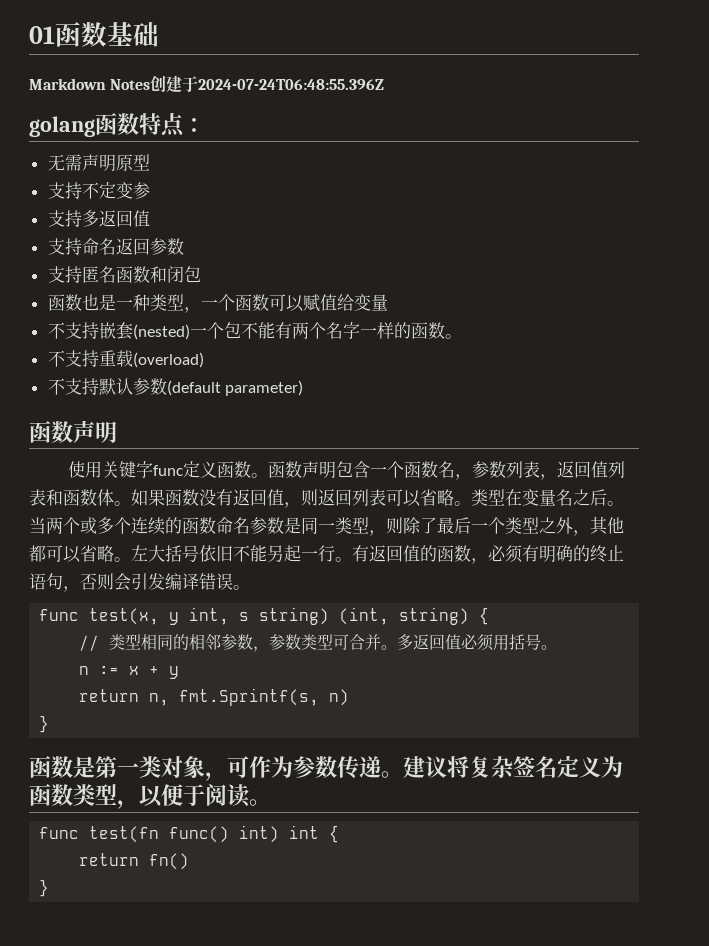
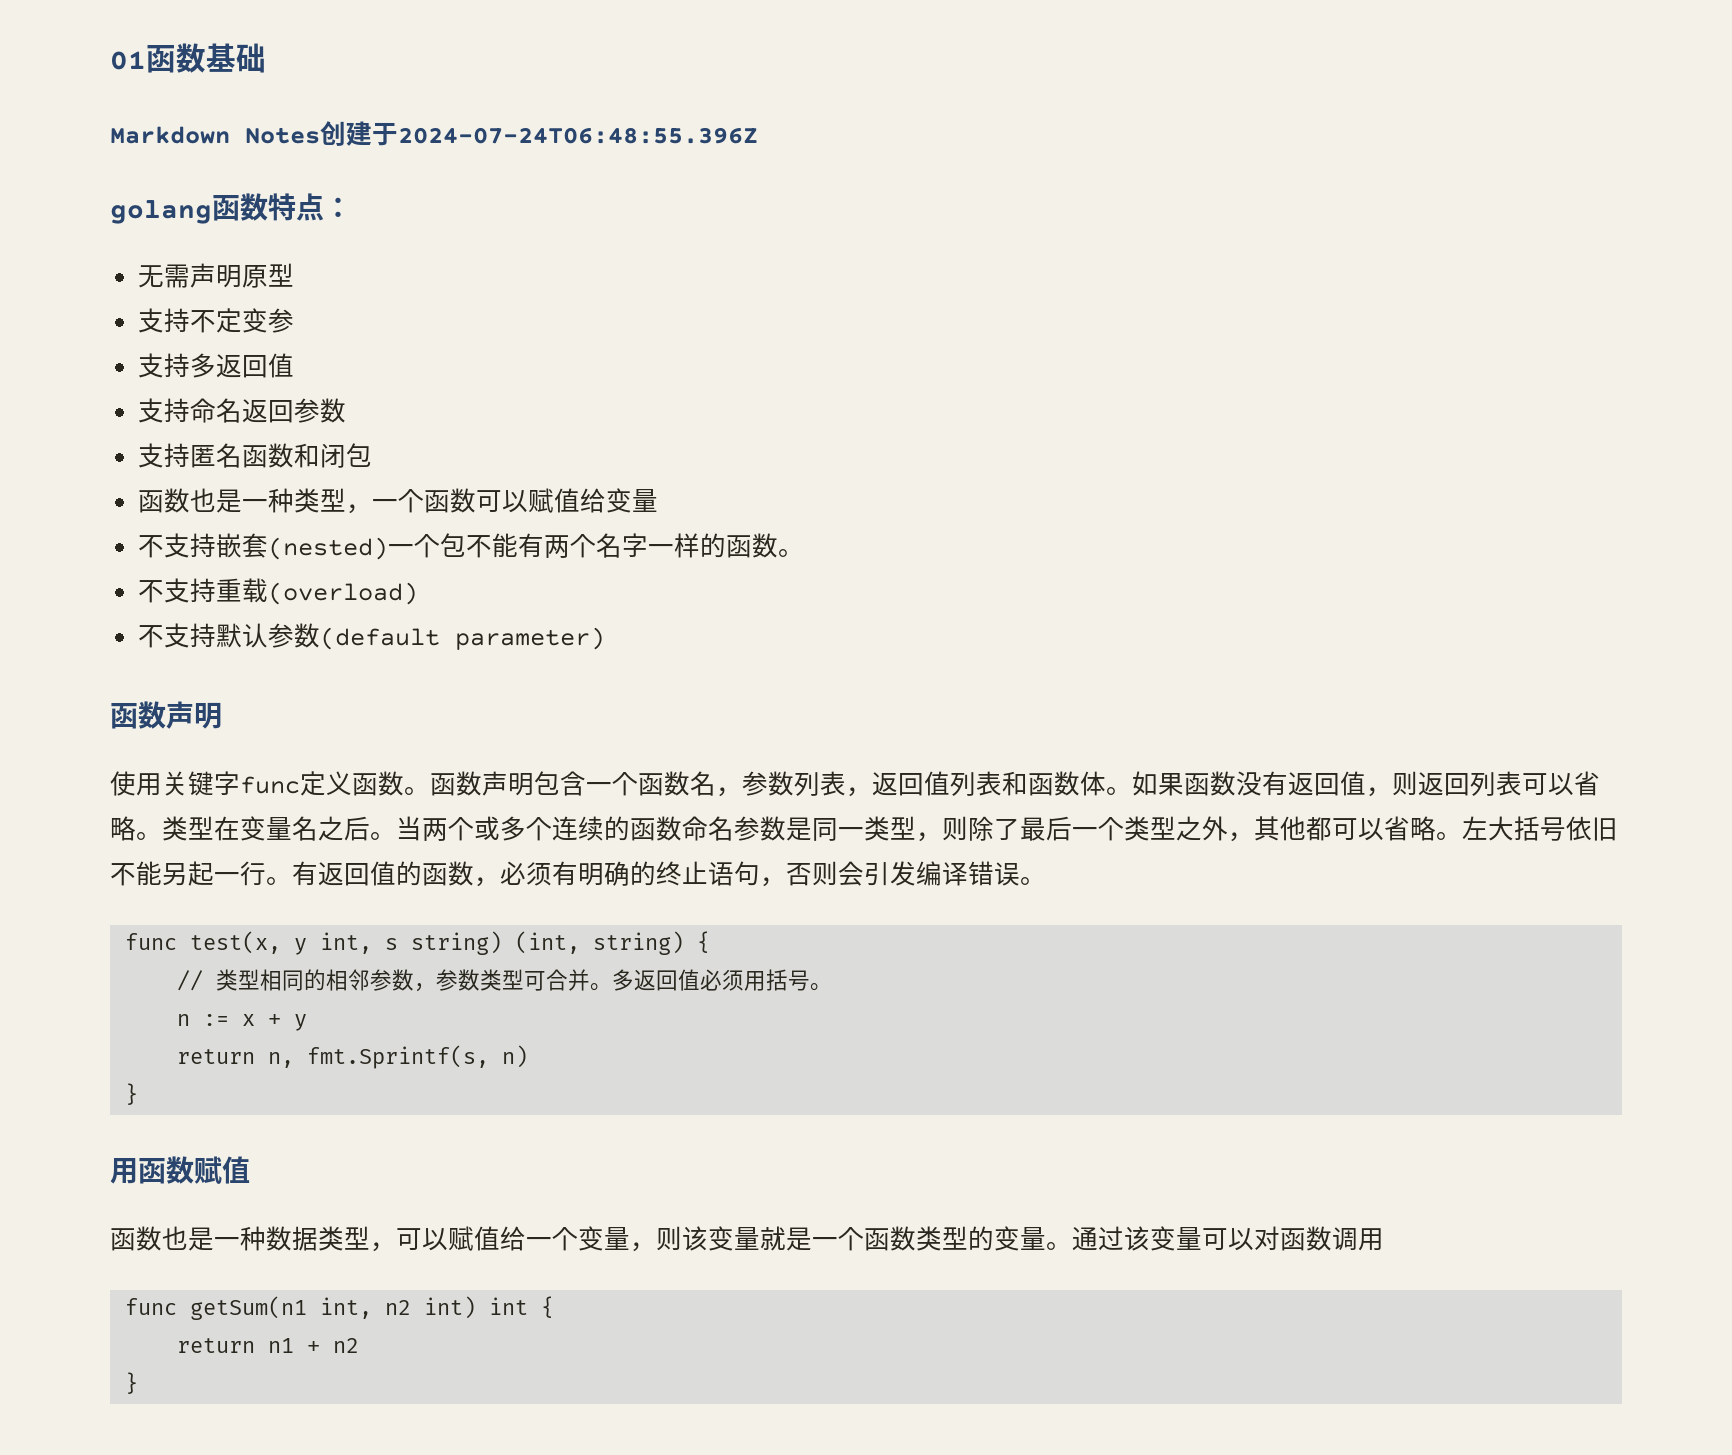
[29,756,623,781] [29,784,271,809] [39,826,230,843] 函数是第一类对象，可作为参数传递。建议将复杂签名定义为函数类型，以便于阅读。 // func test(fn func() -> [110,1156,250,1184] [110,1226,1384,1252] [125,1296,412,1320] 用函数赋值 // 函数也是一种数据类型，可以赋值给一个变量，则该变量就是一个函数类型的变量。通过该变量可以对函数调用 // func getSum(n1 int, n2
[149,853,190,870] fn() -> [268,1338,360,1353] n1 + n2

